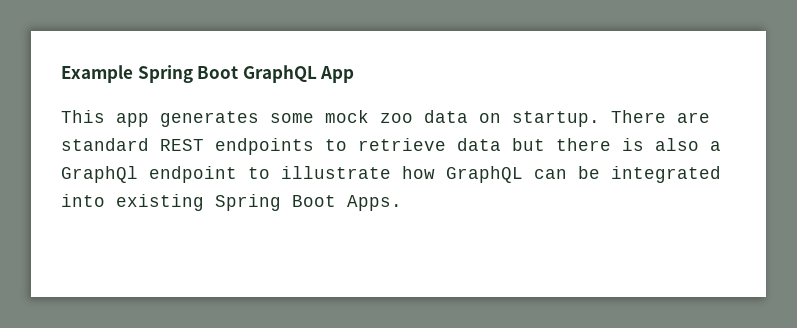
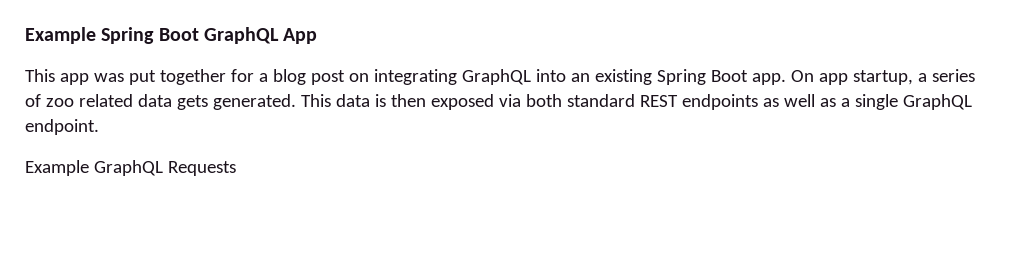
[160,110,710,127] [61,138,721,155] [61,166,721,183] [61,194,402,211] generates some mock zoo data on startup. There are standard REST endpoints to retrieve data but there is also a GraphQl endpoint to illustrate how GraphQL can be integrated into existing Spring Boot Apps. -> [93,69,975,85] [25,94,972,110] [25,119,99,135] [25,160,236,176] was put together for a blog post on integrating GraphQL into an existing Spring Boot app. On app startup, a series of zoo related data gets generated. This data is then exposed via both standard REST endpoints as well as a single GraphQL endpoint. // Example GraphQL Requests

